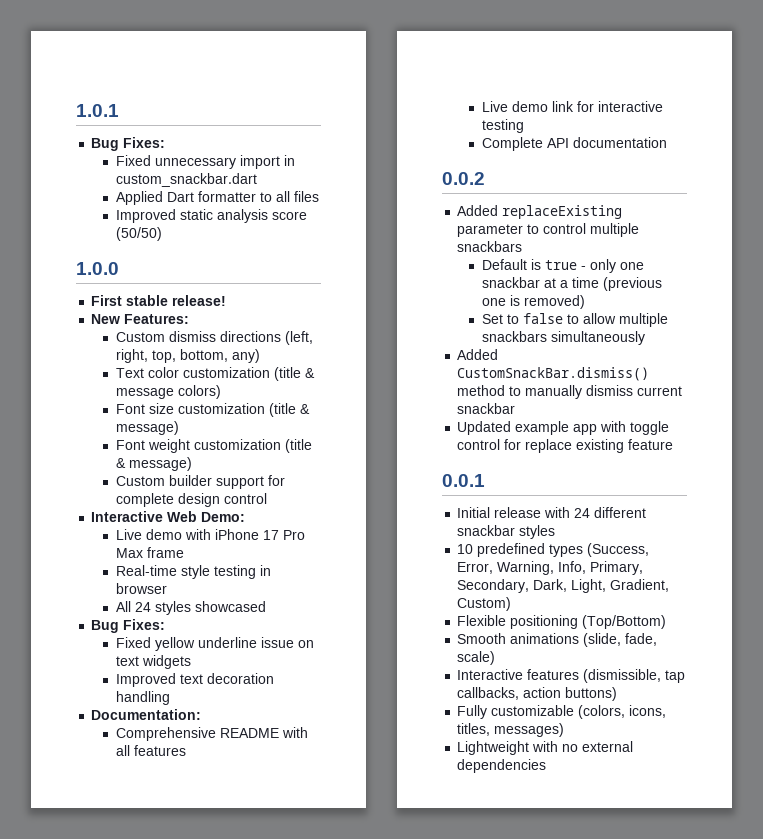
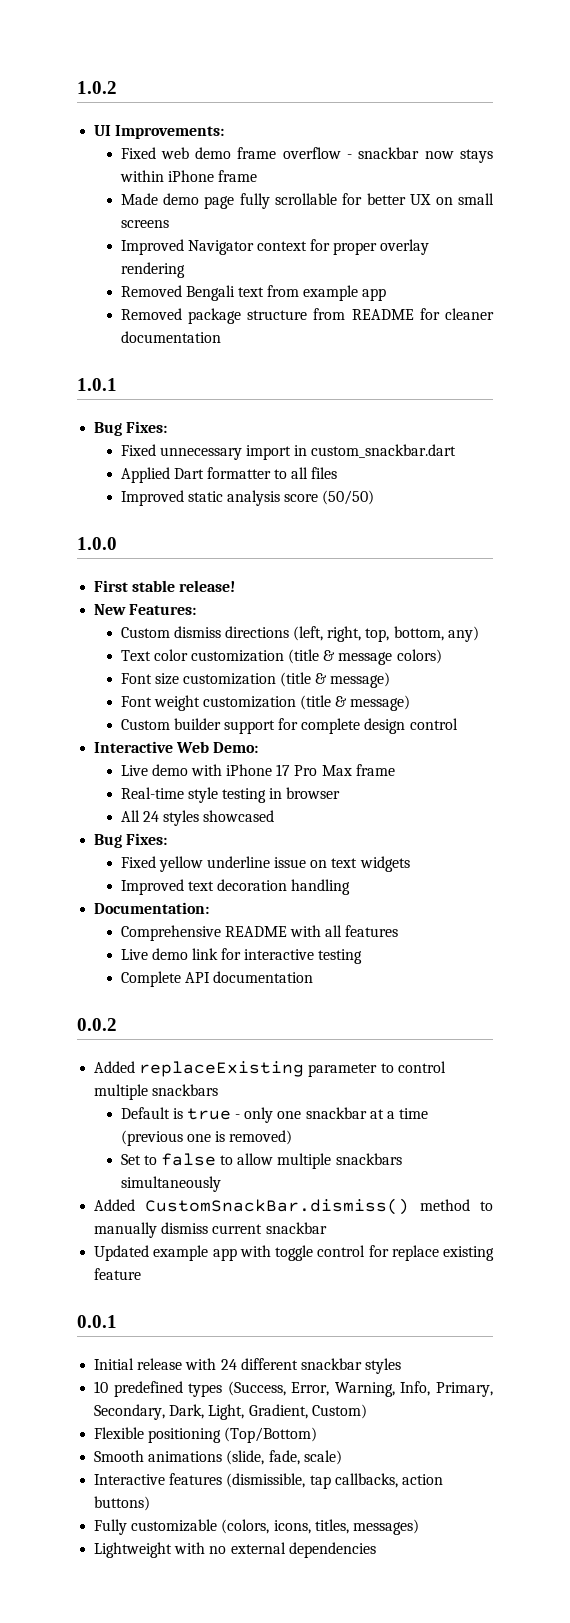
(76, 110) none -> [77,81,117,94] [94,125,225,139] [120,147,493,163] [119,170,257,182] [120,193,494,209] [120,220,169,228] [120,239,430,255] [120,262,185,278] [120,285,387,301] [120,308,494,324] [120,331,221,343] 1.0.2 // UI Improvements: // Fixed web demo frame overflow - snackbar now stays within iPhone frame // Made demo page fully scrollable for better UX on small screens // Improved Navigator context for proper overlay rendering // Removed Bengali text from example app // Removed package structure from README for cleaner documentation //

